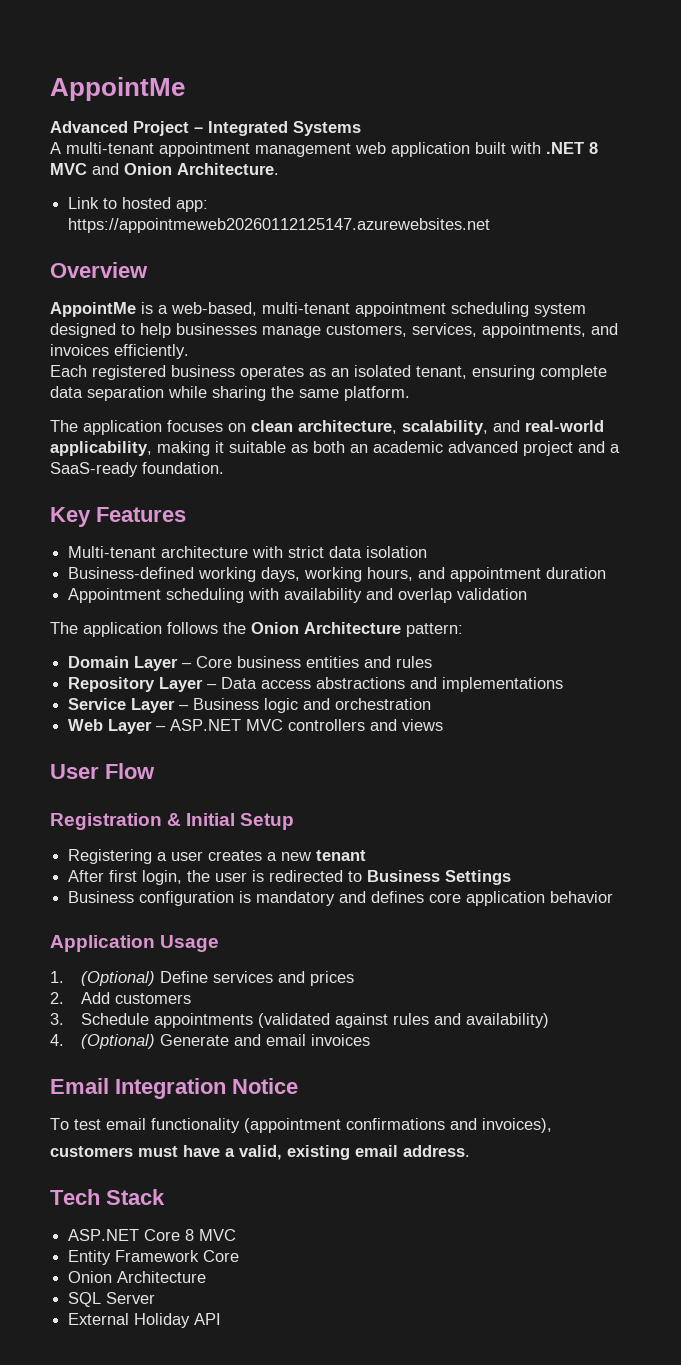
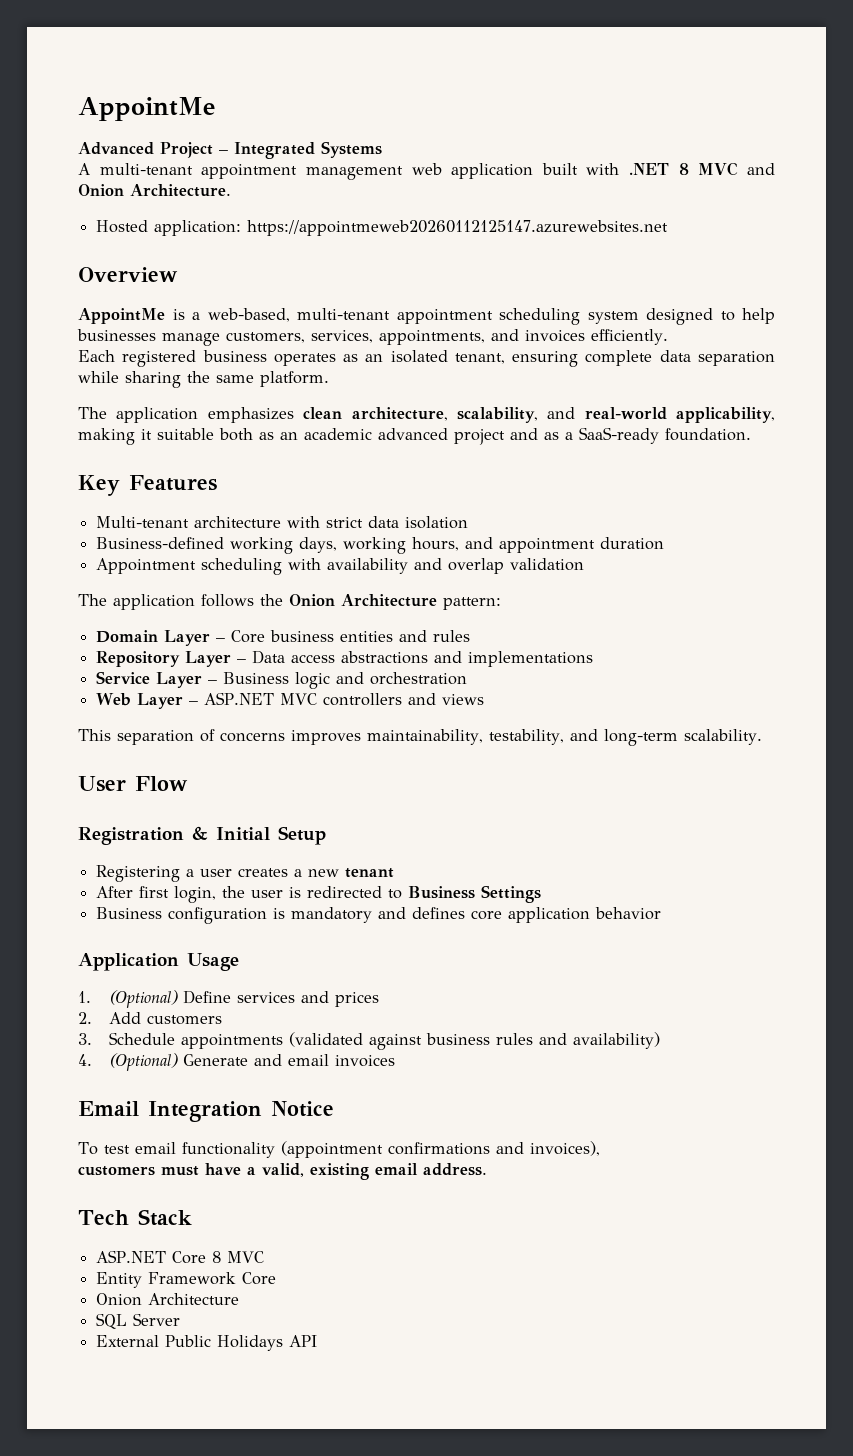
[68,197,209,212] Link to hosted app: -> [96,220,242,236] Hosted application:
[167,420,246,432] focuses on -> [207,407,294,423] emphasizes
[291,441,345,453] as both -> [219,428,274,441] both as
(605, 447) none -> [544,432,559,440] as
(444, 725) none -> [78,729,762,746] // This separation of concerns improves maintainability, testability, and long-term scalability.
(388, 1020) none -> [425,1033,490,1045] business
[134,1313,191,1328] Holiday -> [165,1335,284,1351] Public Holidays

